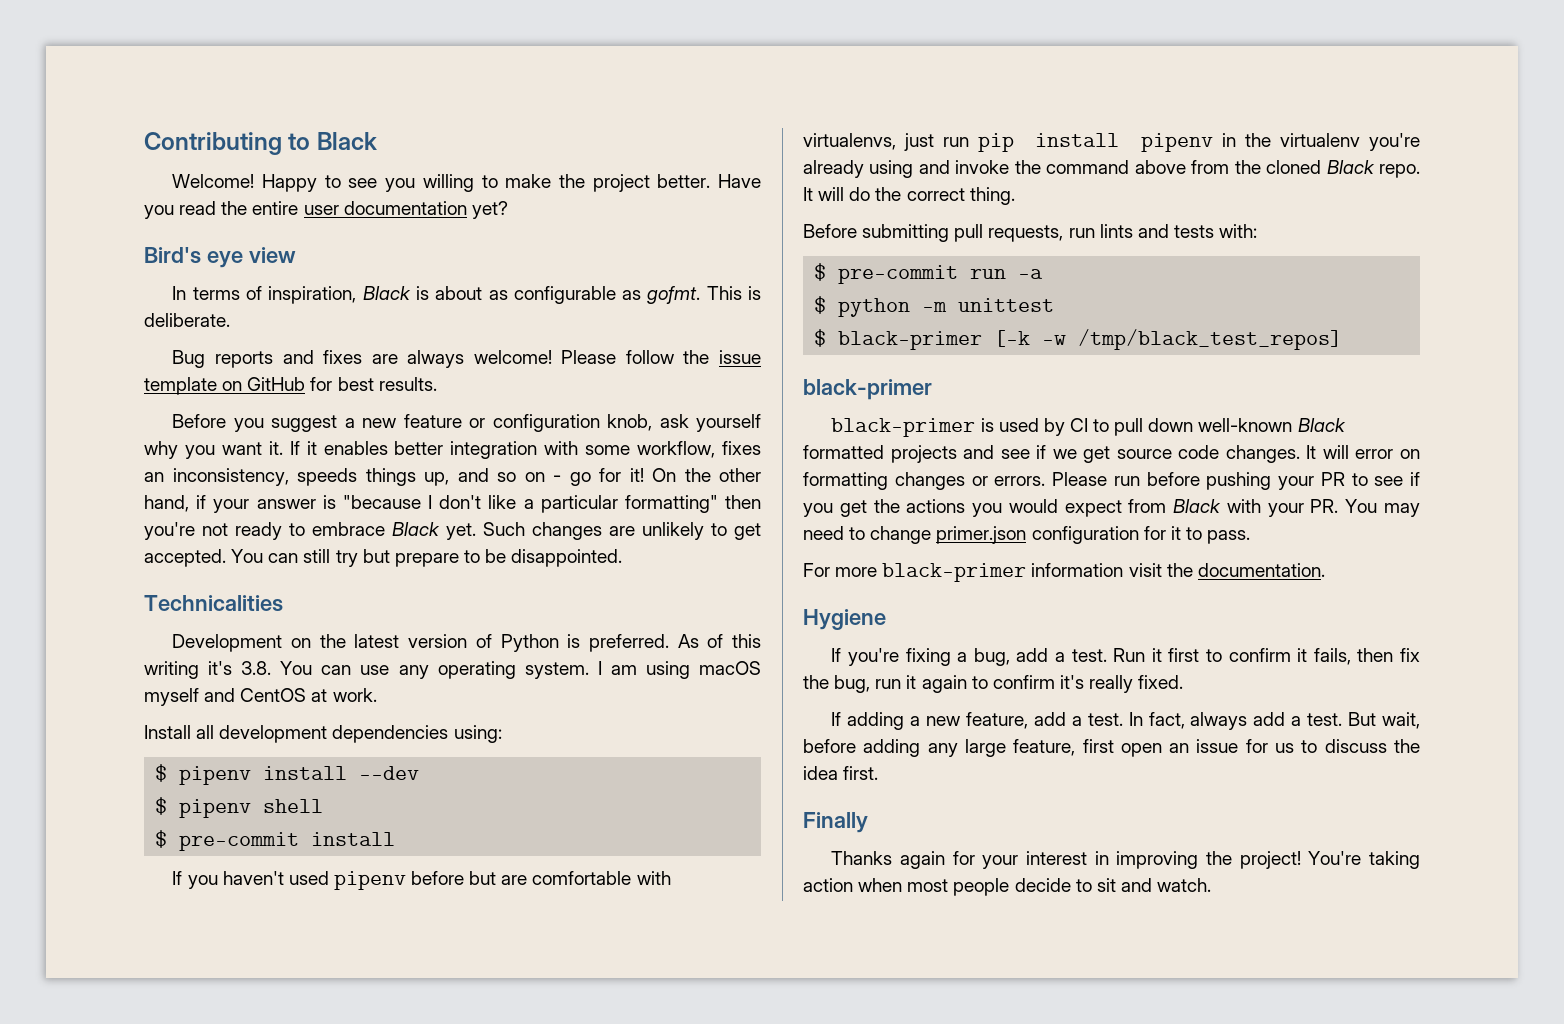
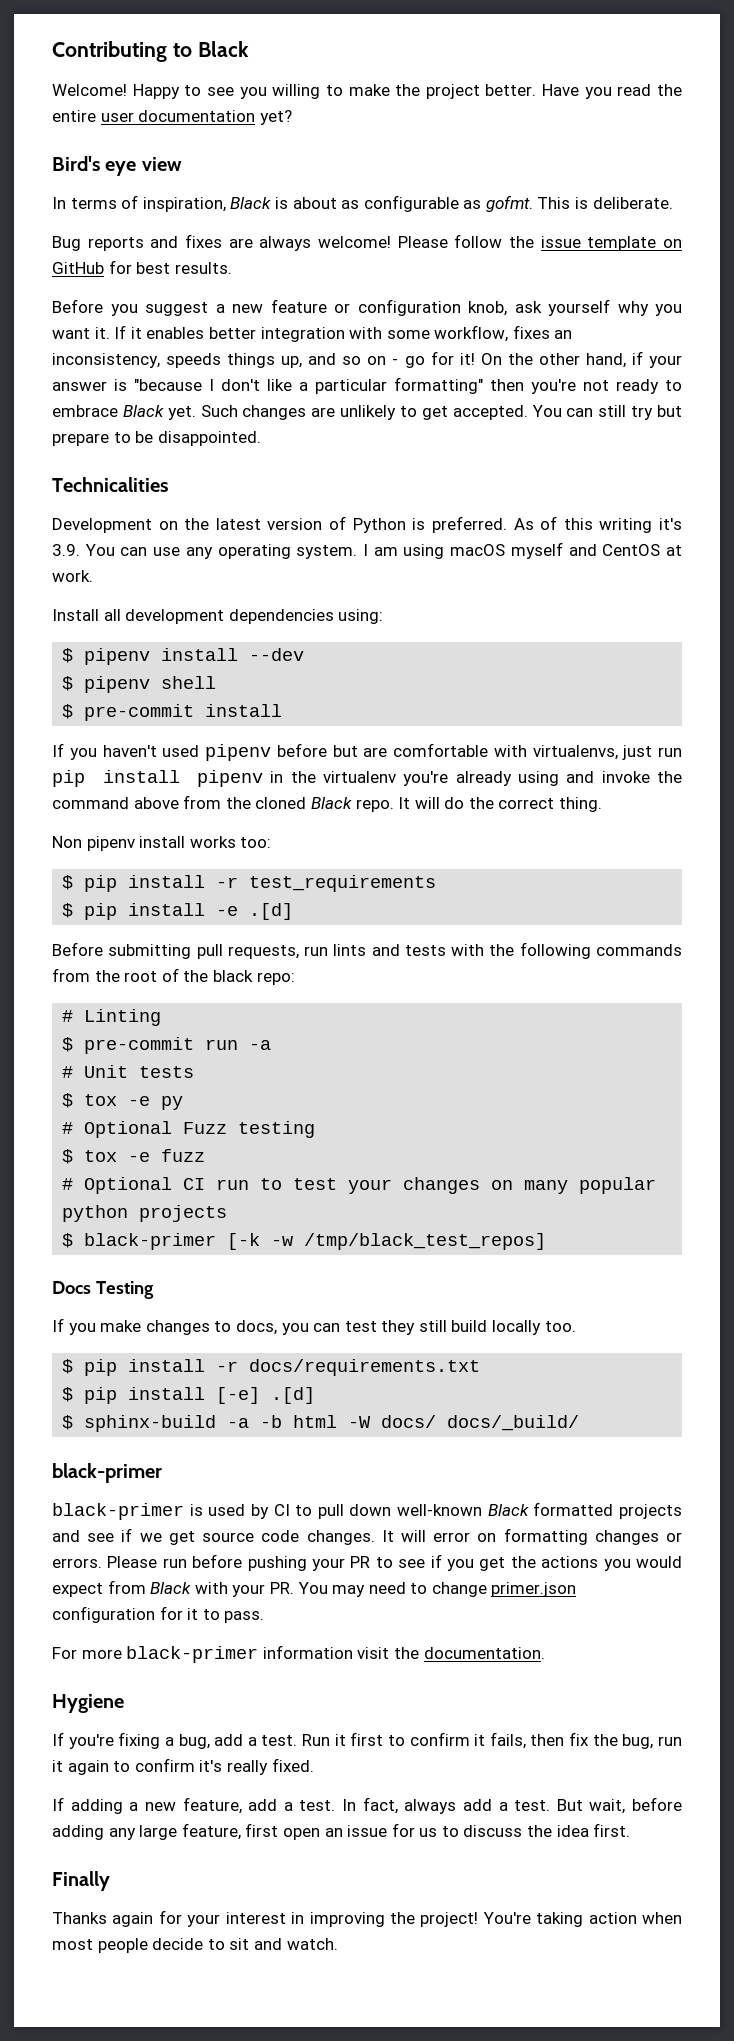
[241,661,272,675] 3.8. -> [52,544,80,556] 3.9.
(1015, 196) none -> [52,836,272,851] [62,875,437,892] [62,903,294,920] // Non pipenv install works too: // $ pip install -r test_requirements // $ pip install -e .[d]
[1219,224,1258,238] [814,263,1044,284] [814,296,1055,317] with: // $ pre-commit run -a // $ python -m unittest -> [451,942,682,959] [52,968,295,985] [62,1009,162,1026] [62,1037,272,1054] [62,1065,195,1078] [62,1093,184,1110] [62,1121,316,1138] [62,1149,206,1164] [62,1177,657,1194] [62,1205,228,1222] with the following commands from the root of the black repo: // # Linting // $ pre-commit run -a // # Unit tests // $ tox -e py // # Optional Fuzz testing // $ tox -e fuzz // # Optional CI run to test your changes on many popular python projects
(1343, 339) none -> [52,1281,154,1299] [52,1318,576,1335] [62,1359,481,1376] [62,1387,316,1404] [62,1415,580,1432] // Docs Testing // If you make changes to docs, you can test they still build locally too. // $ pip install -r docs/requirements.txt // $ pip install [-e] .[d] // $ sphinx-build -a -b html -W docs/ docs/_build/

